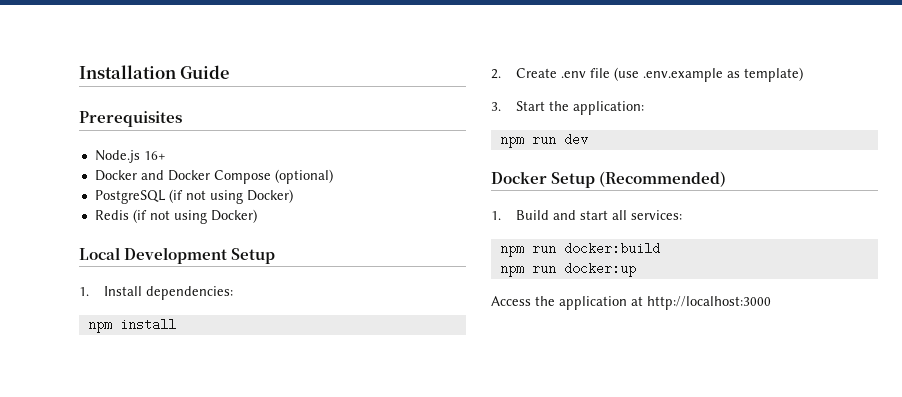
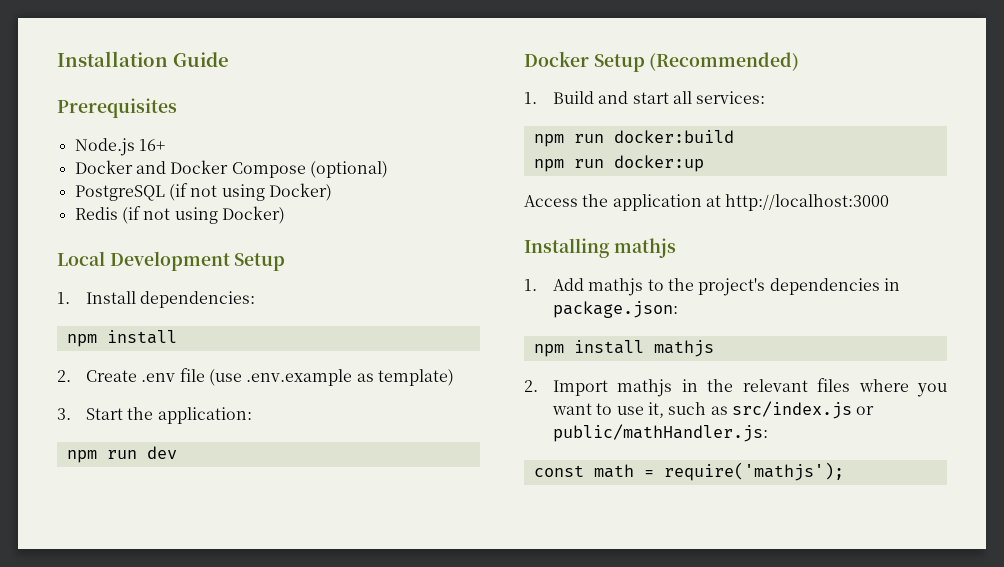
(771, 303) none -> [524,238,676,258] [524,278,900,296] [552,301,678,318] [533,340,714,357] [524,378,947,397] [551,401,875,419] [552,424,768,442] [533,462,844,481] // Installing mathjs // 1. Add mathjs to the project's dependencies in package.json: // npm install mathjs // 2. Import mathjs in the relevant files where you want to use it, such as src/index.js or public/mathHandler.js: // const math = require('mathjs');

